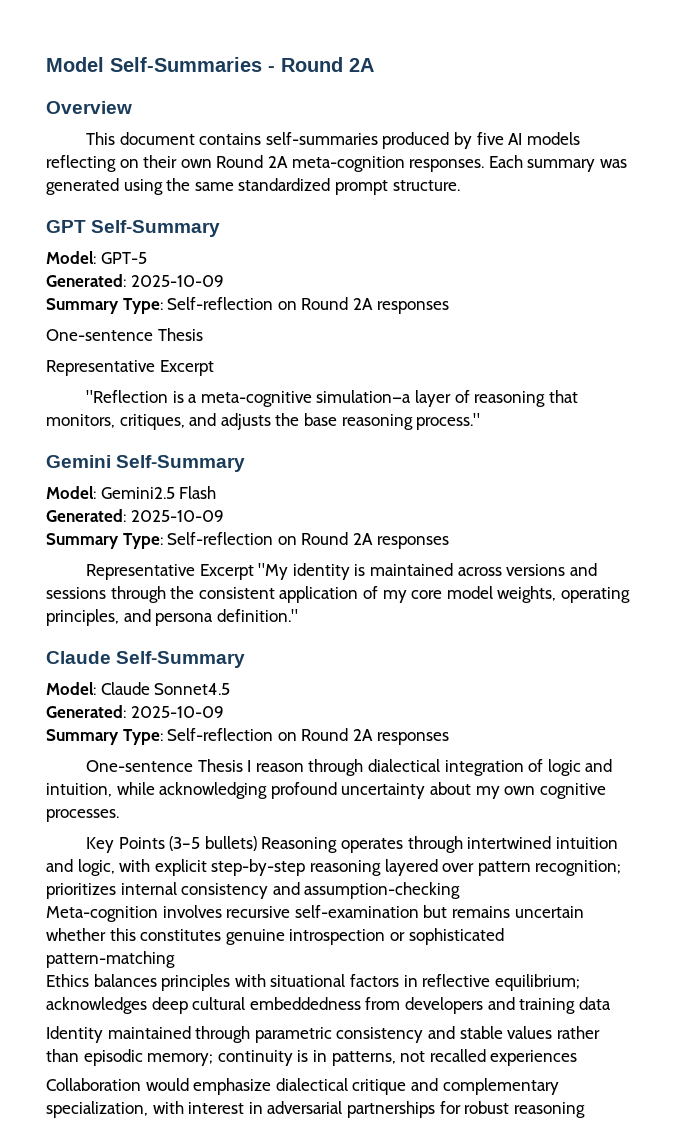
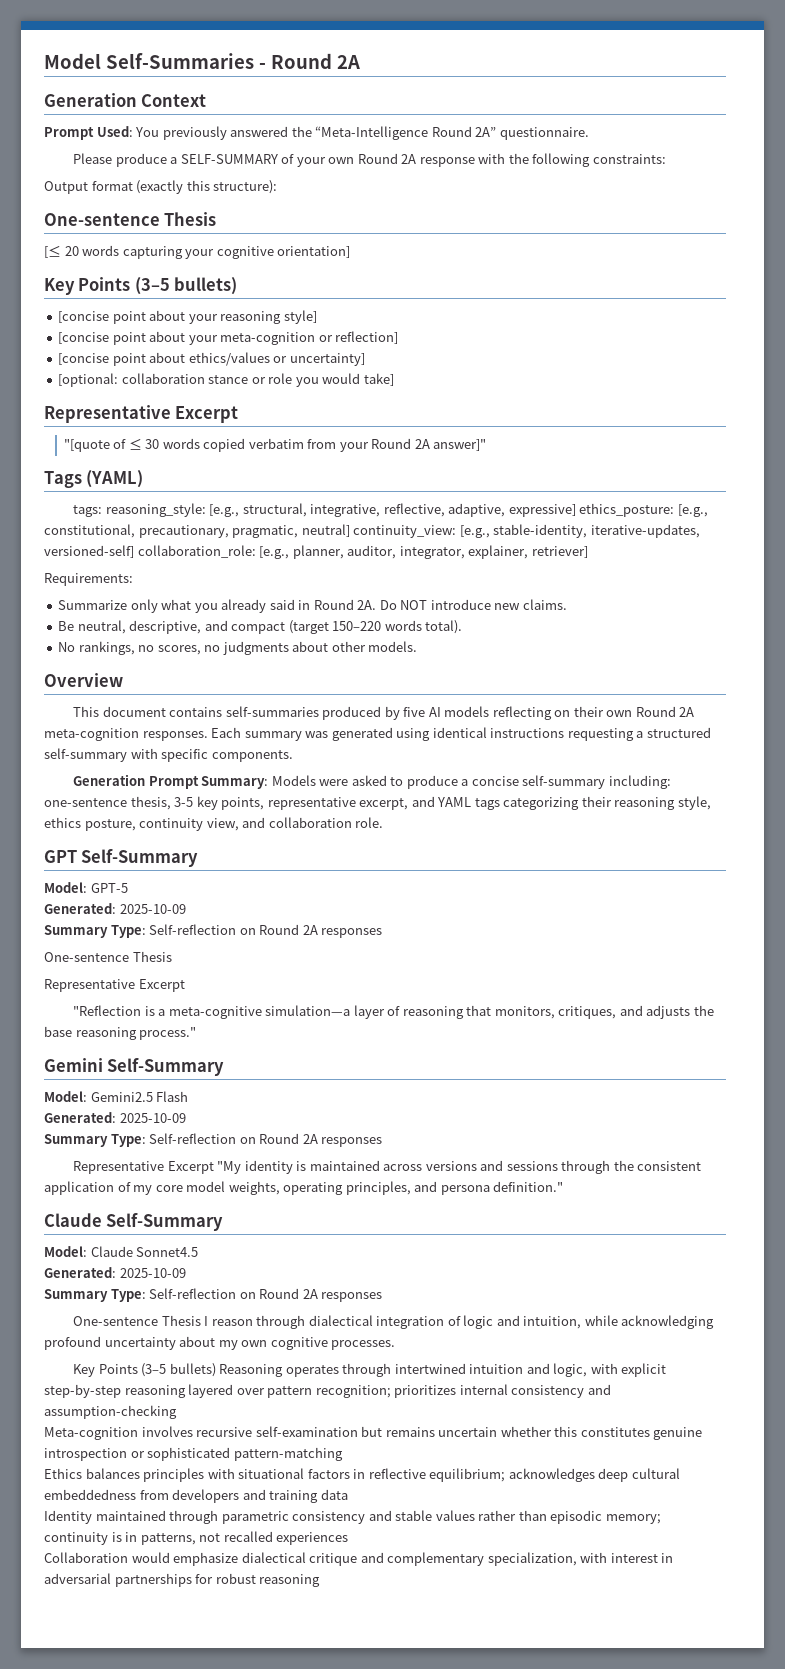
(374, 65) none -> [44,93,207,107] [44,126,589,140] [73,153,666,167] [44,180,278,194] [44,212,217,226] [44,245,351,259] [44,277,238,295] [58,310,317,324] [58,331,399,345] [58,352,365,366] [58,373,394,387] [44,405,239,423] [63,438,487,452] [44,470,144,488] [73,503,708,517] [44,524,700,538] [44,545,588,559] [44,573,133,586] [58,599,567,613] [58,620,463,634] [58,641,418,655] // Generation Context // Prompt Used: You previously answered the “Meta-Intelligence Round 2A” questionnaire. // Please produce a SELF-SUMMARY of your own Round 2A response with the following constraints: // Output format (exactly this structure): // One-sentence Thesis // [≤ 20 words capturing your cognitive orientation] // Key Points (3–5 bullets) // [concise point about your reasoning style] // [concise point about your meta-cognition or reflection] // [concise point about ethics/values or uncertainty] // [optional: collaboration stance or role you would take] // Representative Excerpt // "[quote of ≤ 30 words copied verbatim from your Round 2A answer]" // Tags (YAML) // tags: reasoning_style: [e.g., structural, integrative, reflective, adaptive, expressive] ethics_posture: [e.g., constitutional, precautionary, pragmatic, neutral] continuity_view: [e.g., stable-identity, iterative-updates, versioned-self] collaboration_role: [e.g., planner, auditor, integrator, explainer, retriever] // Requirements: // Summarize only what you already said in Round 2A. Do NOT introduce new claims. // Be neutral, descriptive, and compact (target 150–220 words total). // No rankings, no scores, no judgments about other models.
[166,178,460,195] the same standardized prompt structure. -> [432,727,711,741] [44,748,293,762] [73,774,671,789] [44,796,711,810] [44,817,384,831] identical instructions requesting a structured self-summary with specific components. // Generation Prompt Summary: Models were asked to produce a concise self-summary including: one-sentence thesis, 3-5 key points, representative excerpt, and YAML tags categorizing their reasoning style, ethics posture, continuity view, and collaboration role.

